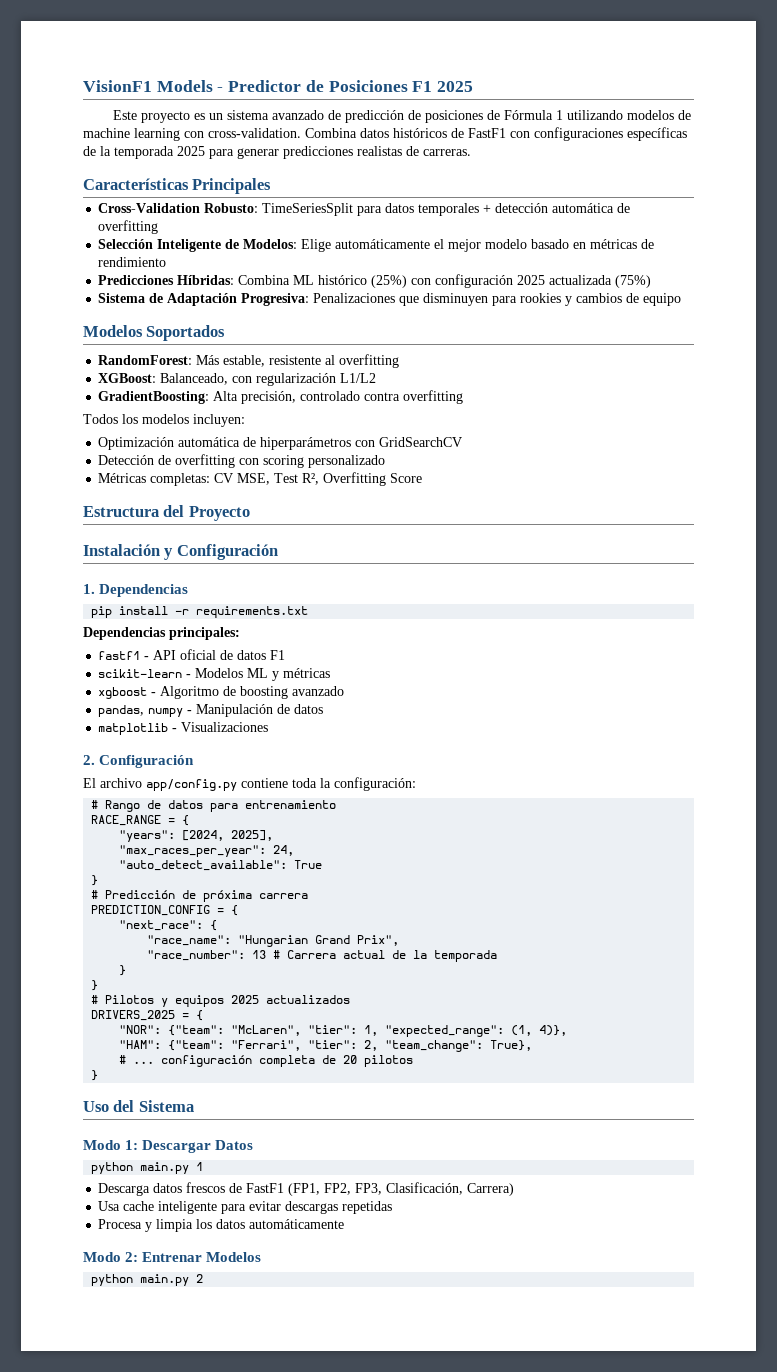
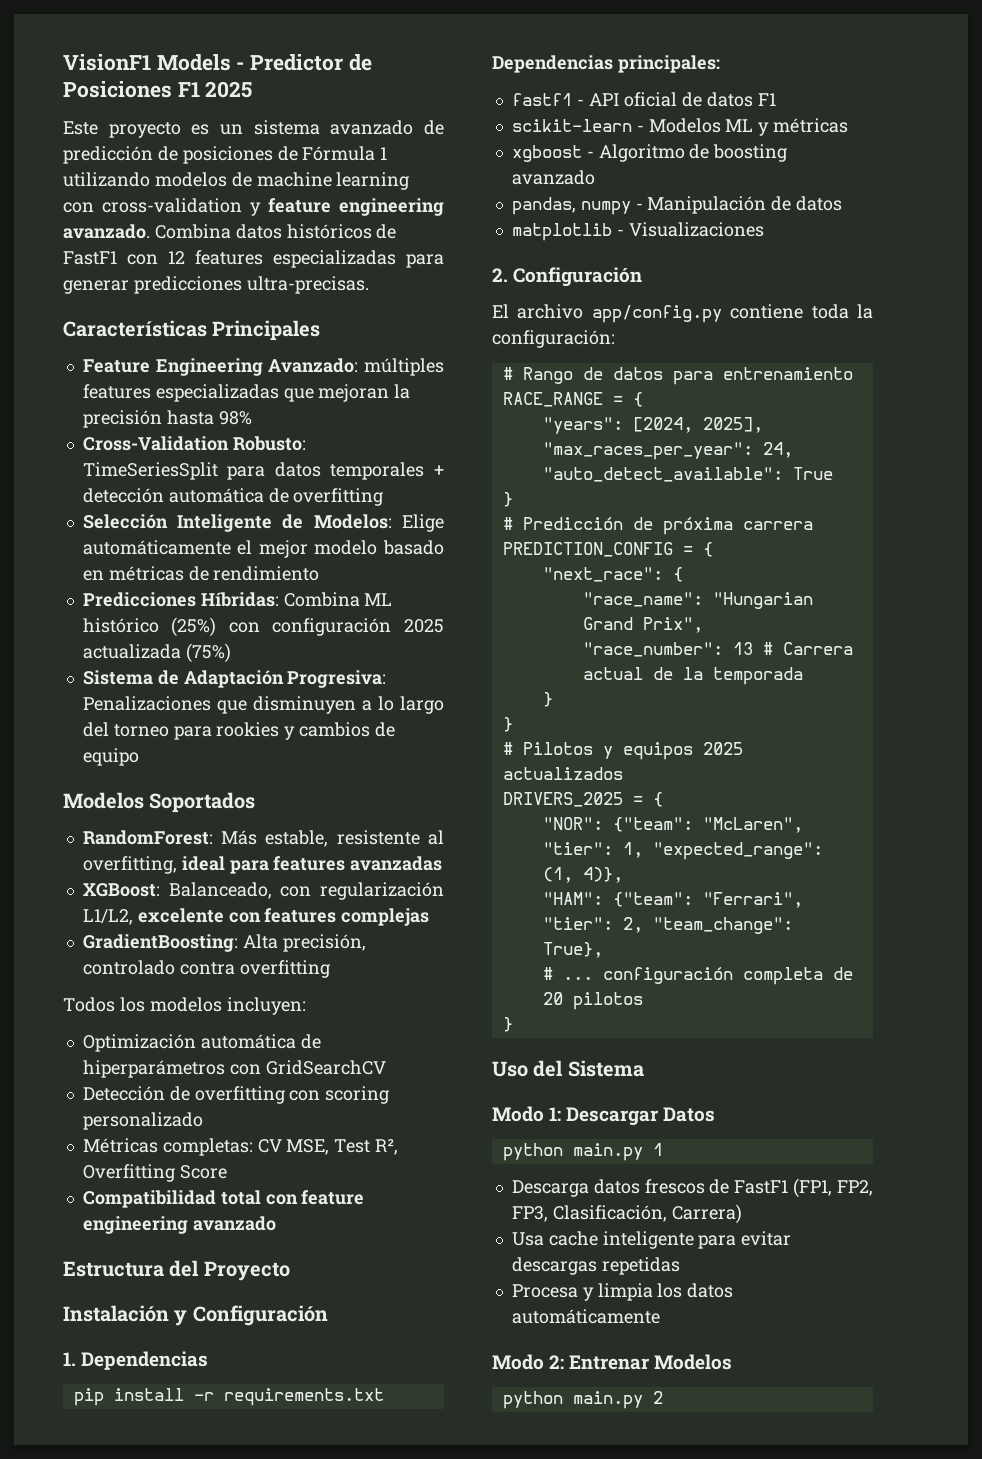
[208,128,301,138] cross-validation. -> [102,198,444,216] [63,224,150,239] cross-validation y feature engineering avanzado.
[534,127,687,141] [83,146,471,159] [83,178,272,194] configuraciones específicas de la temporada 2025 para generar predicciones realistas de carreras. // Características Principales -> [168,250,444,268] [63,276,369,294] [63,320,321,341] [82,358,444,376] [82,384,411,402] [82,410,252,428] 12 features especializadas para generar predicciones ultra-precisas. // Características Principales // Feature Engineering Avanzado: múltiples features especializadas que mejoran la precisión hasta 98%
(489, 299) none -> [361,696,445,714] [82,722,169,737] a lo largo del torneo
[339,354,400,368] overfitting -> [82,856,443,874] overfitting, ideal para features avanzadas
[340,373,377,383] L1/L2 -> [82,908,430,926] L1/L2, excelente con features complejas
(423, 478) none -> [82,1190,365,1208] [82,1216,276,1234] // Compatibilidad total con feature engineering avanzado

